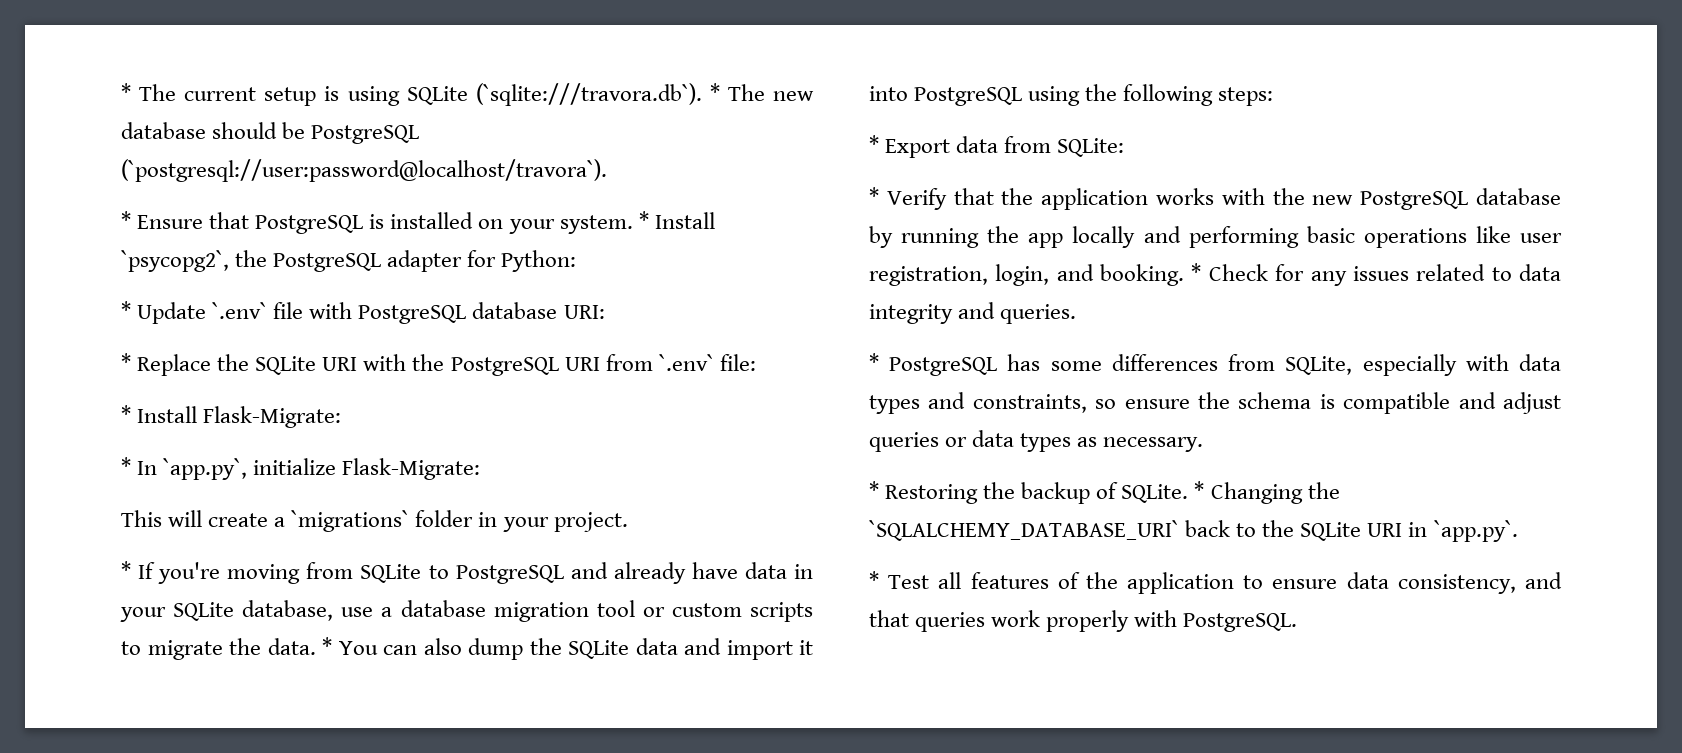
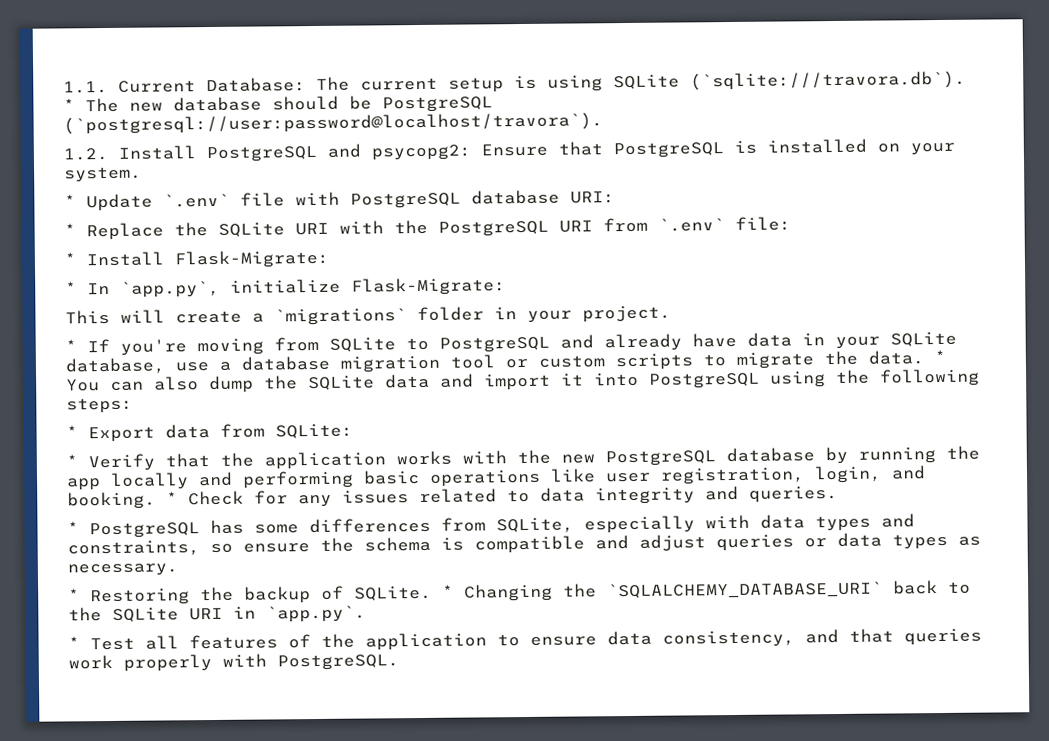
[121,83,131,101] * -> [63,77,306,94] 1.1. Current Database:
[121,211,131,229] * -> [63,143,471,163] 1.2. Install PostgreSQL and psycopg2:
[638,211,715,229] [121,250,577,272] * Install `psycopg2`, the PostgreSQL adapter for Python: -> (142, 174) none

